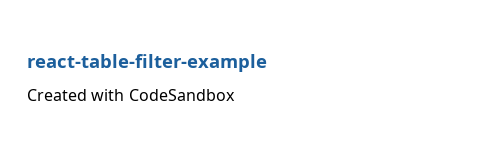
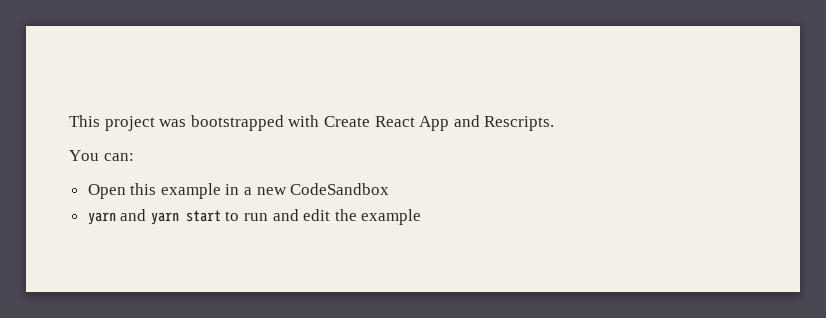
[27,54,267,72] [27,89,235,101] react-table-filter-example // Created with CodeSandbox -> [69,115,555,131] [69,150,134,161] [87,183,390,199] [87,209,422,225] This project was bootstrapped with Create React App and Rescripts. // You can: // Open this example in a new CodeSandbox // yarn and yarn start to run and edit the example

